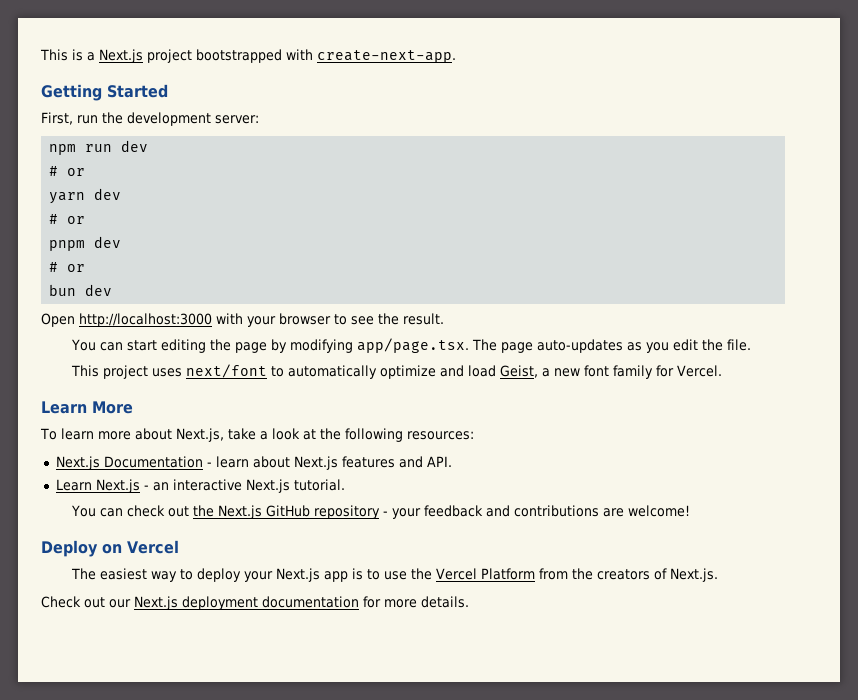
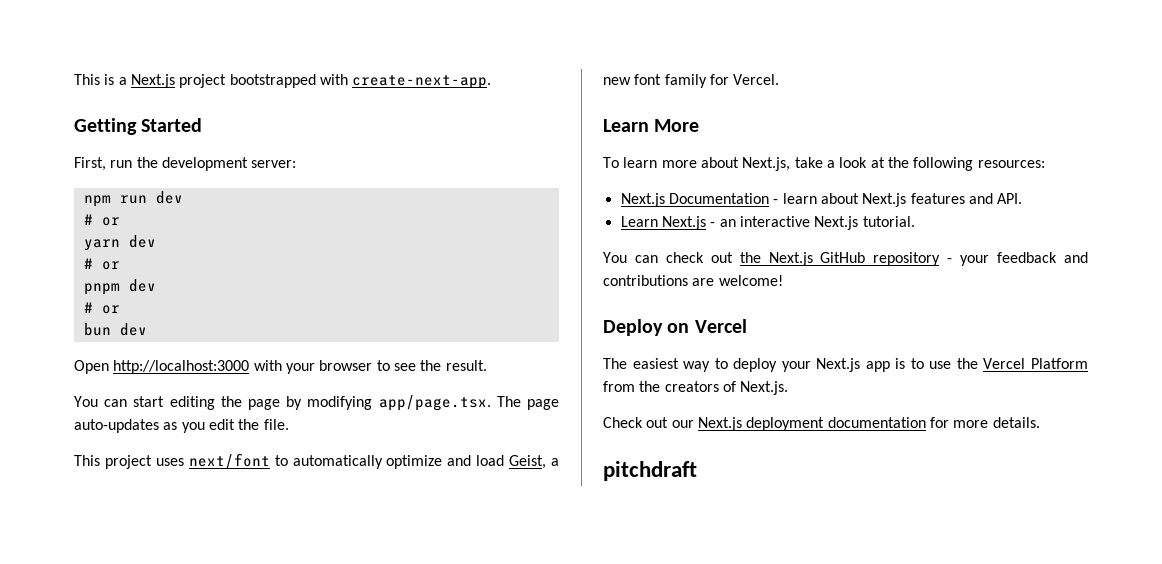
(469, 602) none -> [603,461,697,481] // pitchdraft

